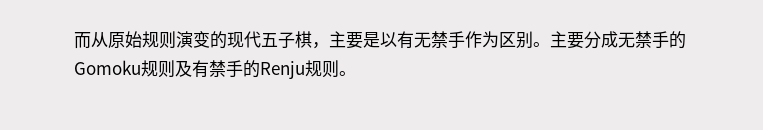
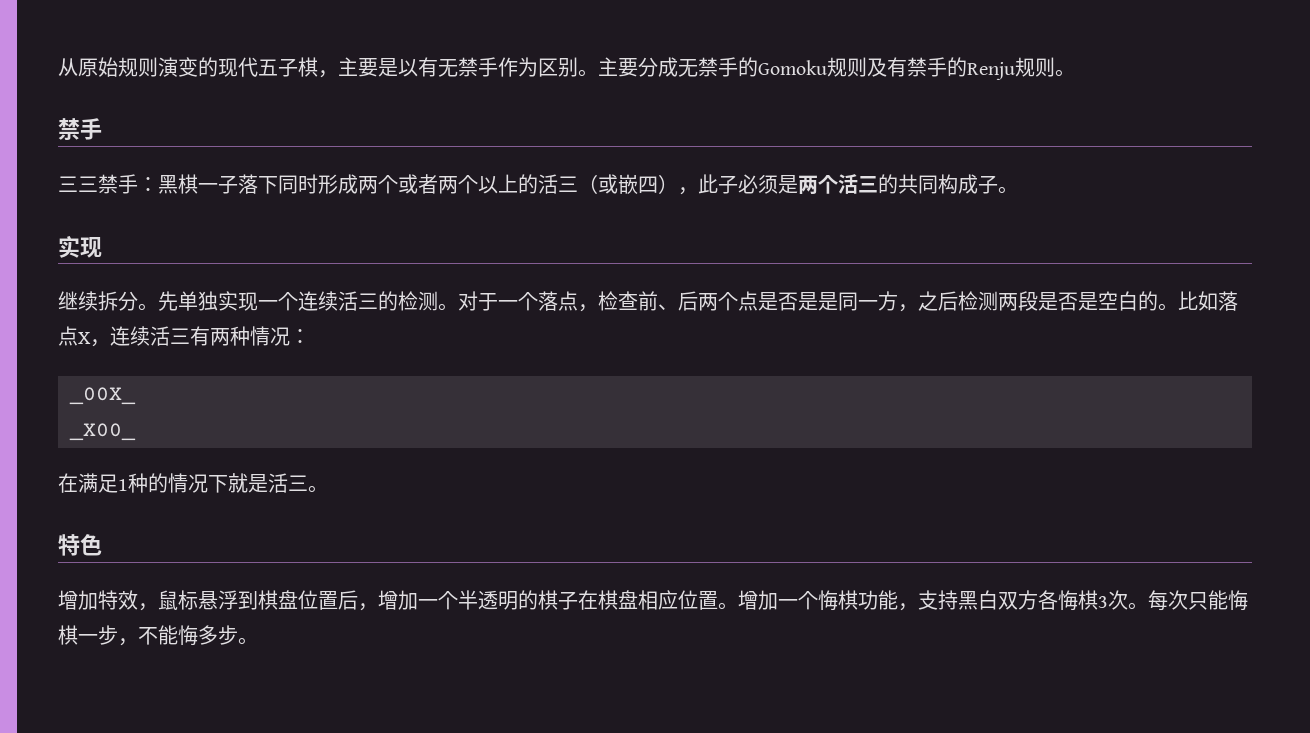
[74,32,91,49] 而 -> (58, 67) none
(356, 73) none -> [58,118,102,140] [58,174,1018,195] [58,235,102,258] [58,291,1238,312] [58,326,310,347] [69,387,136,405] [69,423,136,441] [58,473,328,493] [58,534,102,556] [58,590,1248,611] [58,625,258,646] // 禁手 // 三三禁手：黑棋一子落下同时形成两个或者两个以上的活三（或嵌四），此子必须是两个活三的共同构成子。 // 实现 // 继续拆分。先单独实现一个连续活三的检测。对于一个落点，检查前、后两个点是否是是同一方，之后检测两段是否是空白的。比如落点X，连续活三有两种情况： // _00X_ // _X00_ // 在满足1种的情况下就是活三。 // 特色 // 增加特效，鼠标悬浮到棋盘位置后，增加一个半透明的棋子在棋盘相应位置。增加一个悔棋功能，支持黑白双方各悔棋3次。每次只能悔棋一步，不能悔多步。

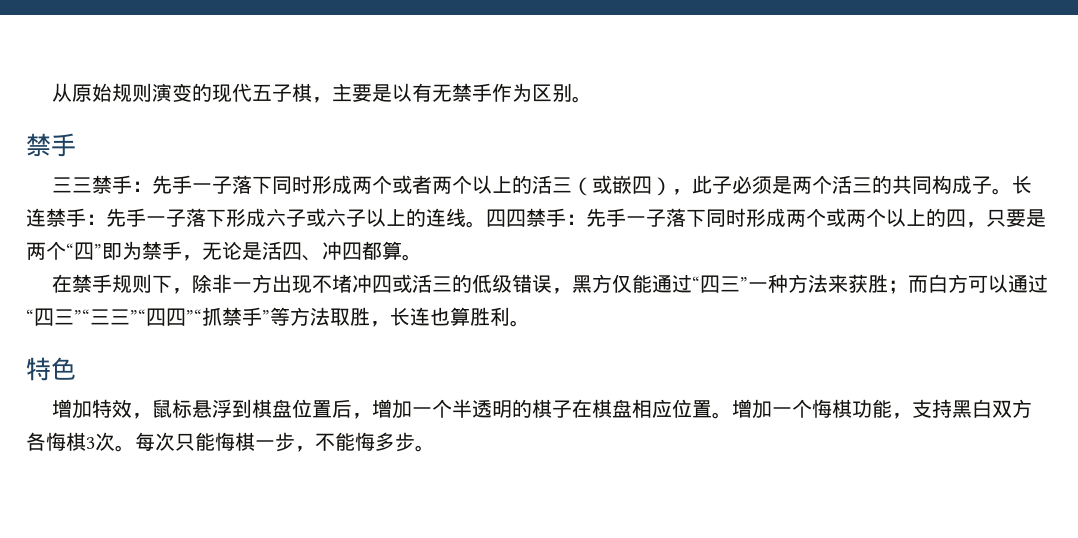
[598,57,1075,80] 主要分成无禁手的Gomoku规则及有禁手的Renju规则。 -> (593, 99) none
[158,174,198,194] 黑棋 -> [152,175,193,194] 先手
[58,235,102,258] [58,291,1238,312] [58,326,310,347] [69,387,136,405] [69,423,136,441] [58,473,308,493] // 实现 // 继续拆分。先单独实现一个连续活三的检测。对于一个落点，检查前、后两个点是否是是同一方，之后检测两段是否是空白的。比如落点X，连续活三有两种情况： // _00X_ // _X00_ // 在满足1种的情况下就是活三 -> [1012,175,1033,194] [26,208,1046,228] [26,241,422,261] [52,274,1049,294] [26,307,510,327] 长连禁手：先手一子落下形成六子或六子以上的连线。四四禁手：先手一子落下同时形成两个或两个以上的四，只要是两个“四”即为禁手，无论是活四、冲四都算。 // 在禁手规则下，除非一方出现不堵冲四或活三的低级错误，黑方仅能通过“四三”一种方法来获胜；而白方可以通过“四三”“三三”“四四”“抓禁手”等方法取胜，长连也算胜利

